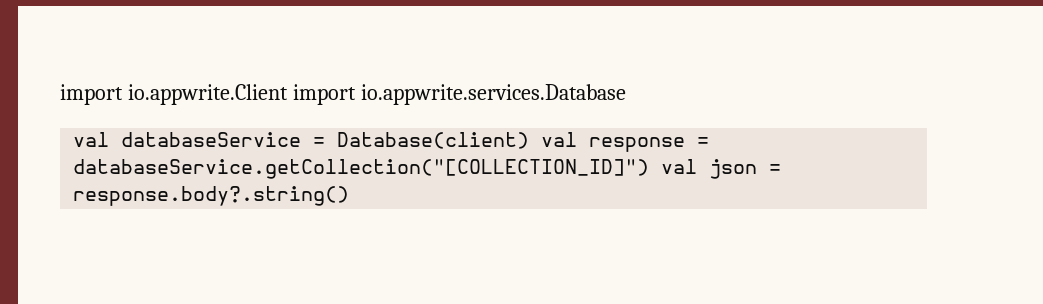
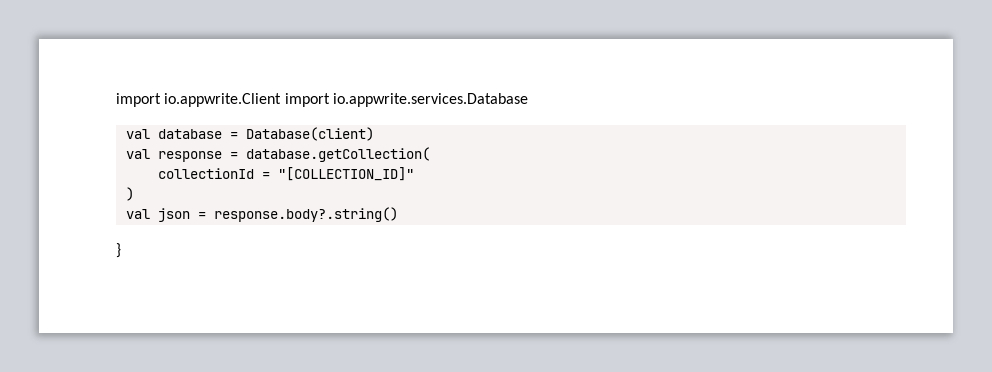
[121,132,302,147] databaseService -> [157,129,222,139] database
(530, 140) none -> (374, 134) //
[73,159,650,179] databaseService.getCollection("[COLLECTION_ID]") -> [245,147,430,162] [157,167,414,181] [125,187,134,201] database.getCollection( // collectionId = "[COLLECTION_ID]" // ) //
(350, 196) none -> [116,243,121,258] // }

